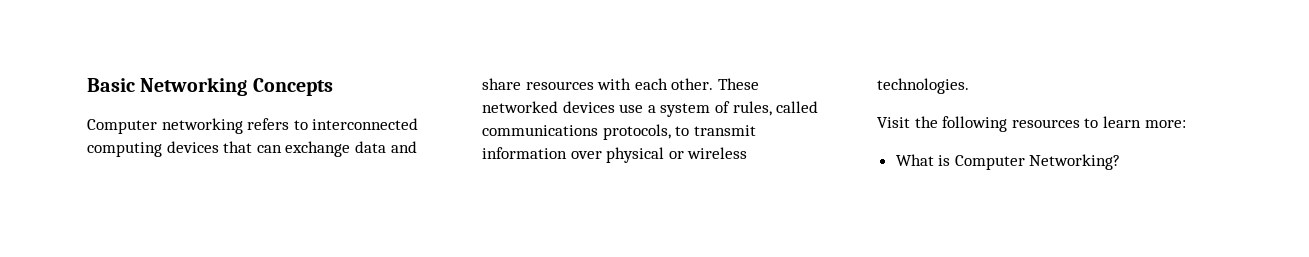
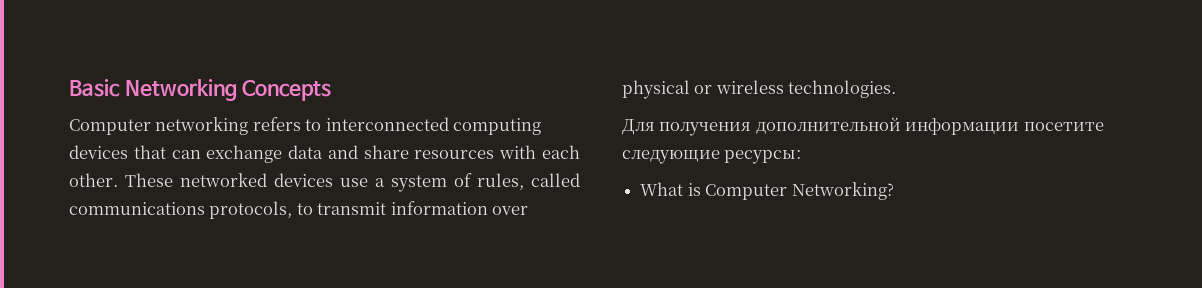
[877,116,1186,132] Visit the following resources to learn more: -> [622,117,1104,136] [622,150,802,164] Для получения дополнительной информации посетите следующие ресурсы:

